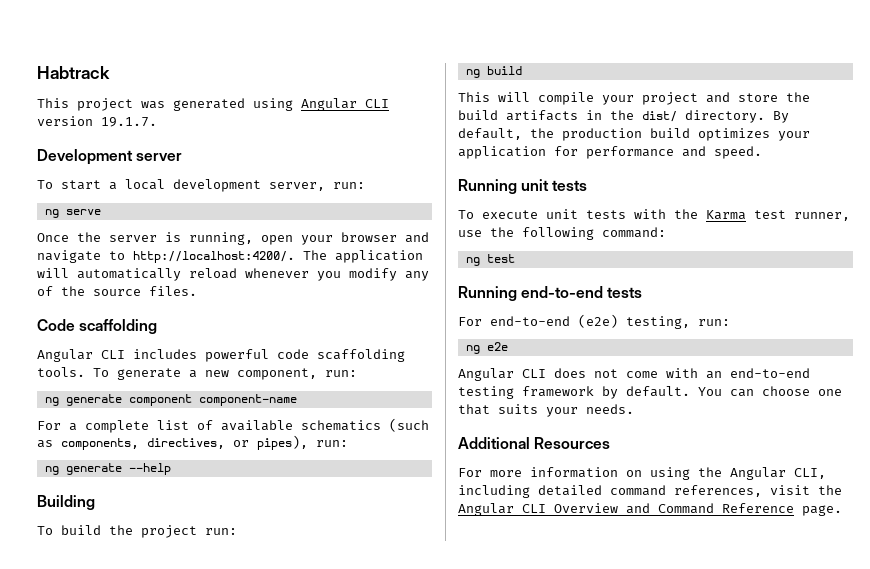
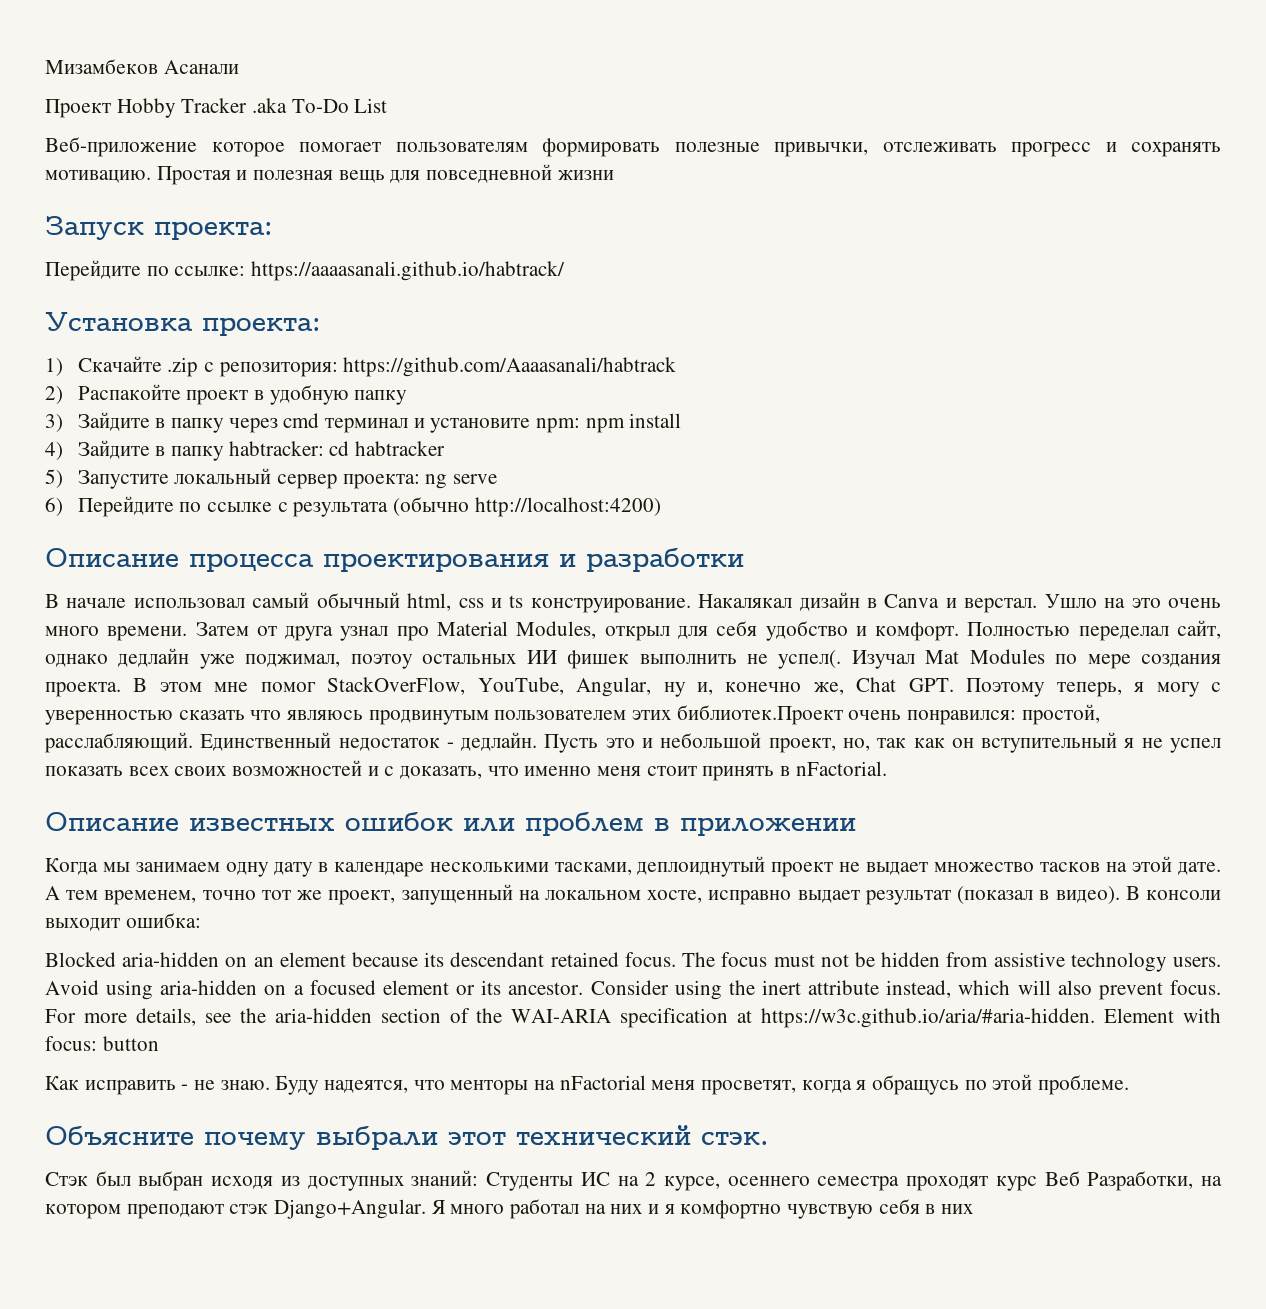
[37,66,110,79] [37,98,389,111] [37,116,157,127] [37,149,183,165] [37,179,365,192] [44,209,101,218] [37,232,429,245] [37,250,423,263] [37,268,429,281] [37,286,197,296] [37,319,158,334] [37,349,405,362] [37,367,357,380] [44,394,297,406] [37,418,429,433] [37,435,348,450] [44,463,171,475] [37,495,95,510] [37,525,237,538] [465,66,522,78] [458,92,810,105] [458,110,789,123] [458,128,810,141] [458,146,762,159] [458,179,588,194] [458,209,850,221] [458,227,666,240] [465,254,515,266] [458,286,643,301] [458,314,730,329] [465,342,508,354] [458,368,810,381] [458,386,842,399] [458,404,634,417] [458,437,611,449] [458,467,826,480] [458,485,842,498] [458,503,842,516] Habtrack // This project was generated using Angular CLI version 19.1.7. // Development server // To start a local development server, run: // ng serve // Once the server is running, open your browser and navigate to http://localhost:4200/. The application will automatically reload whenever you modify any of the source files. // Code scaffolding // Angular CLI includes powerful code scaffolding tools. To generate a new component, run: // ng generate component component-name // For a complete list of available schematics (such as components, directives, or pipes), run: // ng generate --help // Building // To build the project run: // ng build // This will compile your project and store the build artifacts in the dist/ directory. By default, the production build optimizes your application for performance and speed. // Running unit tests // To execute unit tests with the Karma test runner, use the following command: // ng test // Running end-to-end tests // For end-to-end (e2e) testing, run: // ng e2e // Angular CLI does not come with an end-to-end testing framework by default. You can choose one that suits your needs. // Additional Resources // For more information on using the Angular CLI, including detailed command references, visit the Angular CLI Overview and Command Reference page. -> [45,59,239,74] [45,98,388,118] [45,137,1221,157] [45,164,614,185] [45,216,273,240] [45,260,566,281] [45,312,321,336] [45,356,677,377] [45,384,408,405] [45,412,682,433] [45,440,446,461] [45,468,498,489] [45,496,661,517] [45,548,744,572] [45,592,1222,613] [45,620,1221,641] [45,648,1221,669] [45,677,1221,697] [45,704,1100,725] [44,732,1221,753] [45,760,887,781] [45,812,856,836] [45,856,1221,877] [45,884,1221,905] [45,913,201,931] [45,952,1221,972] [45,980,1221,1000] [45,1008,1221,1028] [45,1036,159,1051] [45,1074,1130,1095] [45,1125,769,1150] [45,1170,1222,1191] [45,1199,974,1219] Мизамбеков Асанали // Проект Hobby Tracker .aka To-Do List // Веб-приложение которое помогает пользователям формировать полезные привычки, отслеживать прогресс и сохранять мотивацию. Простая и полезная вещь для повседневной жизни // Запуск проекта: // Перейдите по ссылке: https://aaaasanali.github.io/habtrack/ // Установка проекта: // 1) Скачайте .zip с репозитория: https://github.com/Aaaasanali/habtrack // 2) Распакойте проект в удобную папку // 3) Зайдите в папку через cmd терминал и установите npm: npm install // 4) Зайдите в папку habtracker: cd habtracker // 5) Запустите локальный сервер проекта: ng serve // 6) Перейдите по ссылке с результата (обычно http://localhost:4200) // Описание процесса проектирования и разработки // В начале использовал самый обычный html, css и ts конструирование. Накалякал дизайн в Canva и верстал. Ушло на это очень много времени. Затем от друга узнал про Material Modules, открыл для себя удобство и комфорт. Полностью переделал сайт, однако дедлайн уже поджимал, поэтоу остальных ИИ фишек выполнить не успел(. Изучал Mat Modules по мере создания проекта. В этом мне помог StackOverFlow, YouTube, Angular, ну и, конечно же, Chat GPT. Поэтому теперь, я могу с уверенностью сказать что являюсь продвинутым пользователем этих библиотек.Проект очень понравился: простой, расслабляющий. Единственный недостаток - дедлайн. Пусть это и небольшой проект, но, так как он вступительный я не успел показать всех своих возможностей и с доказать, что именно меня стоит принять в nFactorial. // Описание известных ошибок или проблем в приложении // Когда мы занимаем одну дату в календаре несколькими тасками, деплоиднутый проект не выдает множество тасков на этой дате. А тем временем, точно тот же проект, запущенный на локальном хосте, исправно выдает результат (показал в видео). В консоли выходит ошибка: // Blocked aria-hidden on an element because its descendant retained focus. The focus must not be hidden from assistive technology users. Avoid using aria-hidden on a focused element or its ancestor. Consider using the inert attribute instead, which will also prevent focus. For more details, see the aria-hidden section of the WAI-ARIA specification at https://w3c.github.io/aria/#aria-hidden. Element with focus: button // Как исправить - не знаю. Буду надеятся, что менторы на nFactorial меня просветят, когда я обращусь по этой проблеме. // Объясните почему выбрали этот технический стэк. // Стэк был выбран исходя из доступных знаний: Студенты ИС на 2 курсе, осеннего семестра проходят курс Веб Разработки, на котором преподают стэк Django+Angular. Я много работал на них и я комфортно чувствую себя в них

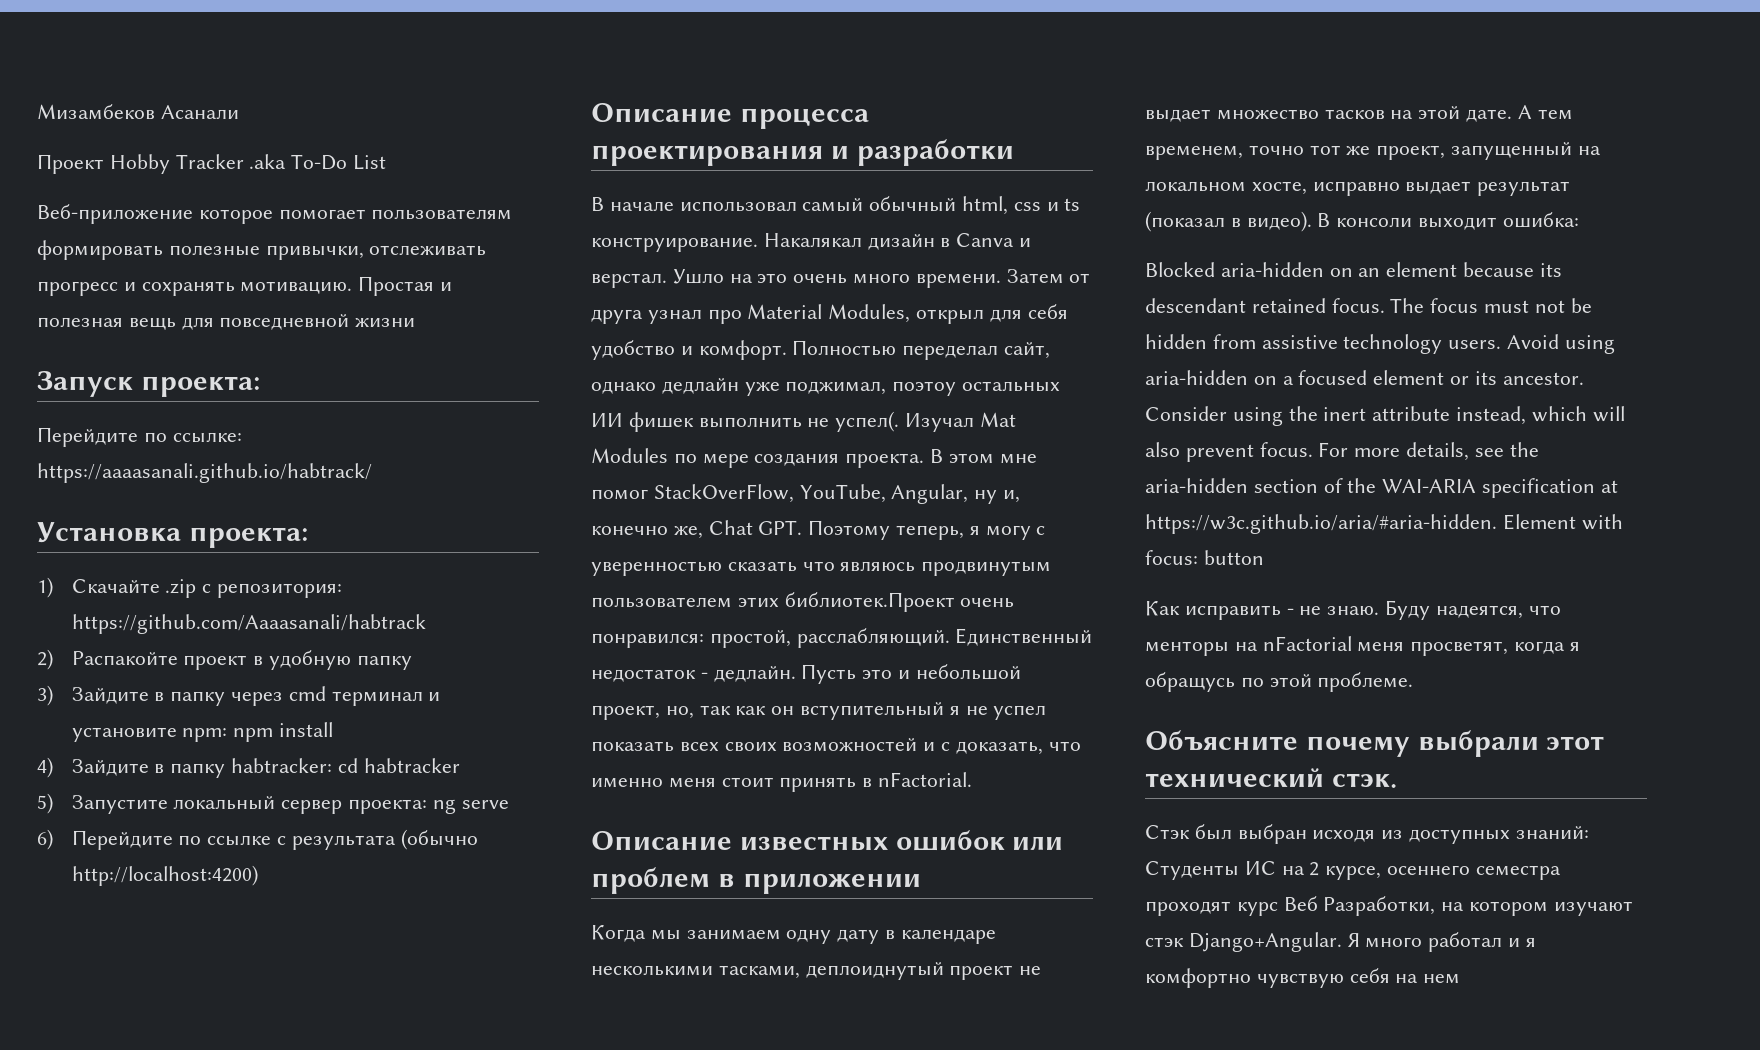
[126,1204,224,1219] преподают -> [1553,901,1633,916] изучают
[584,1204,643,1214] на них -> (1503, 942) none
[925,1204,974,1214] в них -> [1395,974,1461,984] на нем

